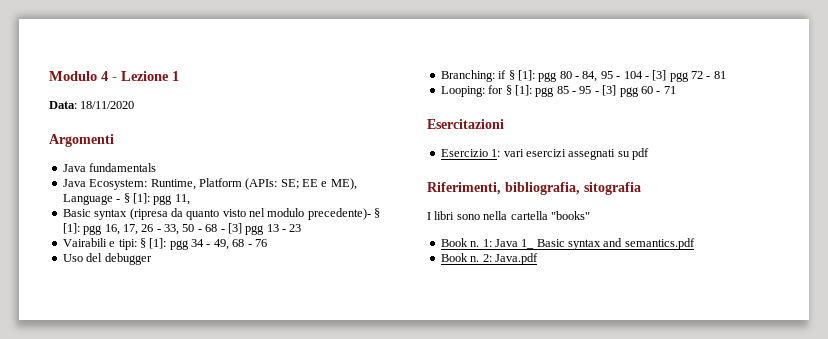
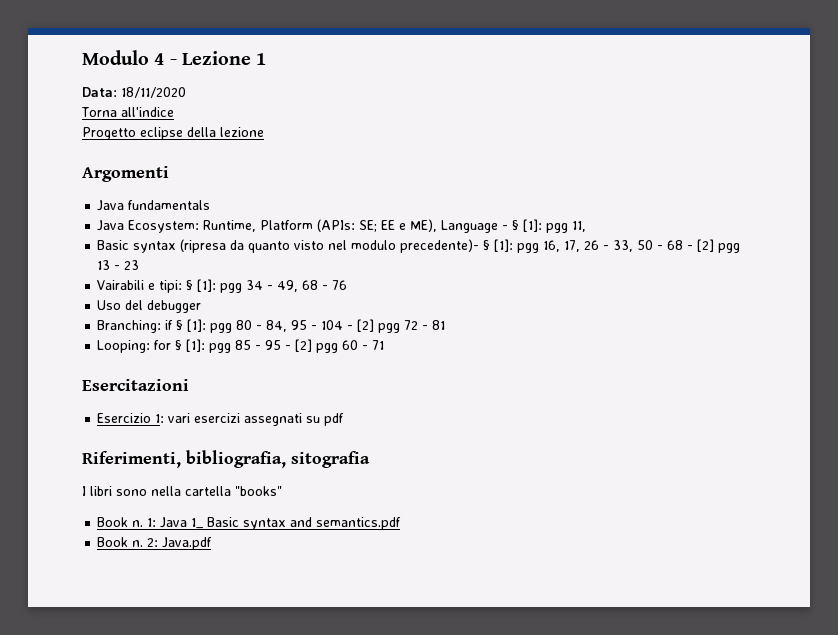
(135, 105) none -> [81,107,174,117] [82,127,264,140] // Torna all'indice // Progetto eclipse della lezione
[227,223,242,234] [3] -> [697,239,715,252] [2]
[652,70,667,81] [3] -> [357,319,375,332] [2]
[602,85,617,96] [3] -> [295,339,313,352] [2]

